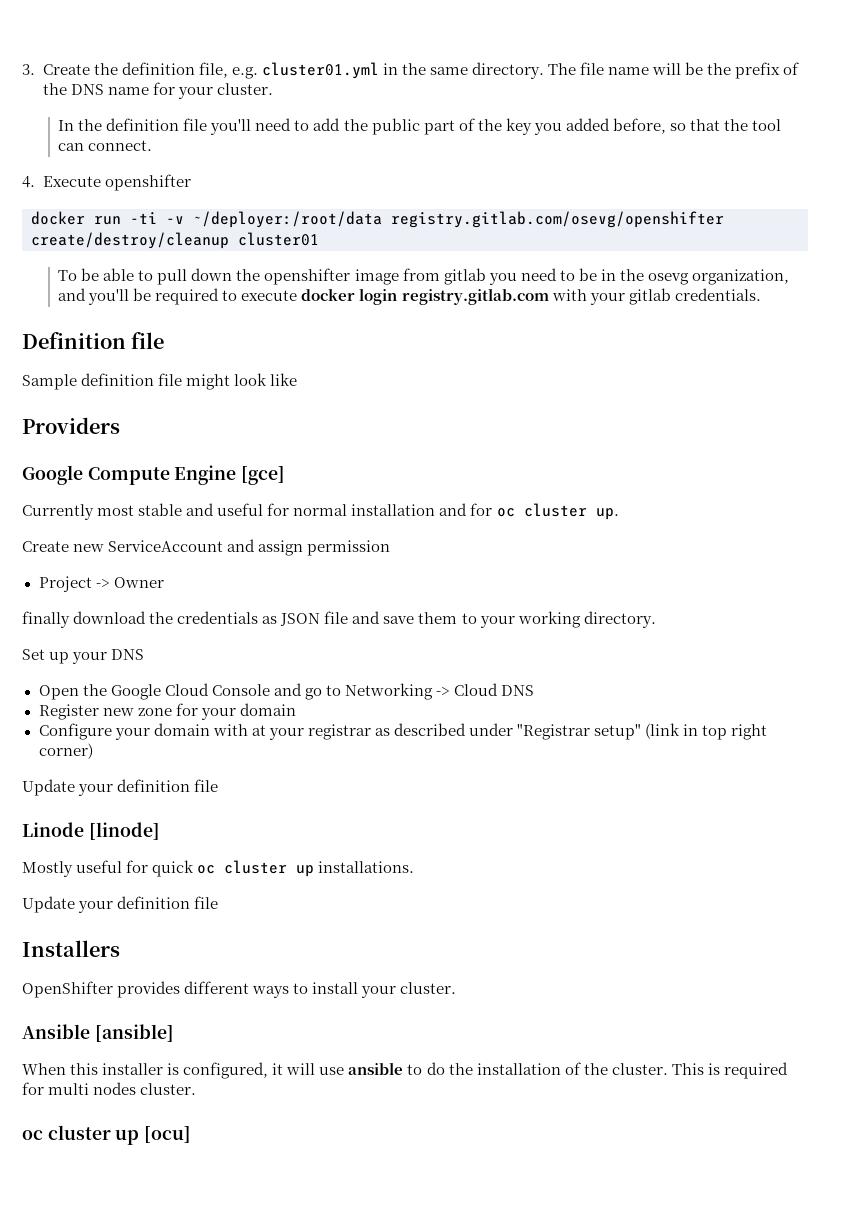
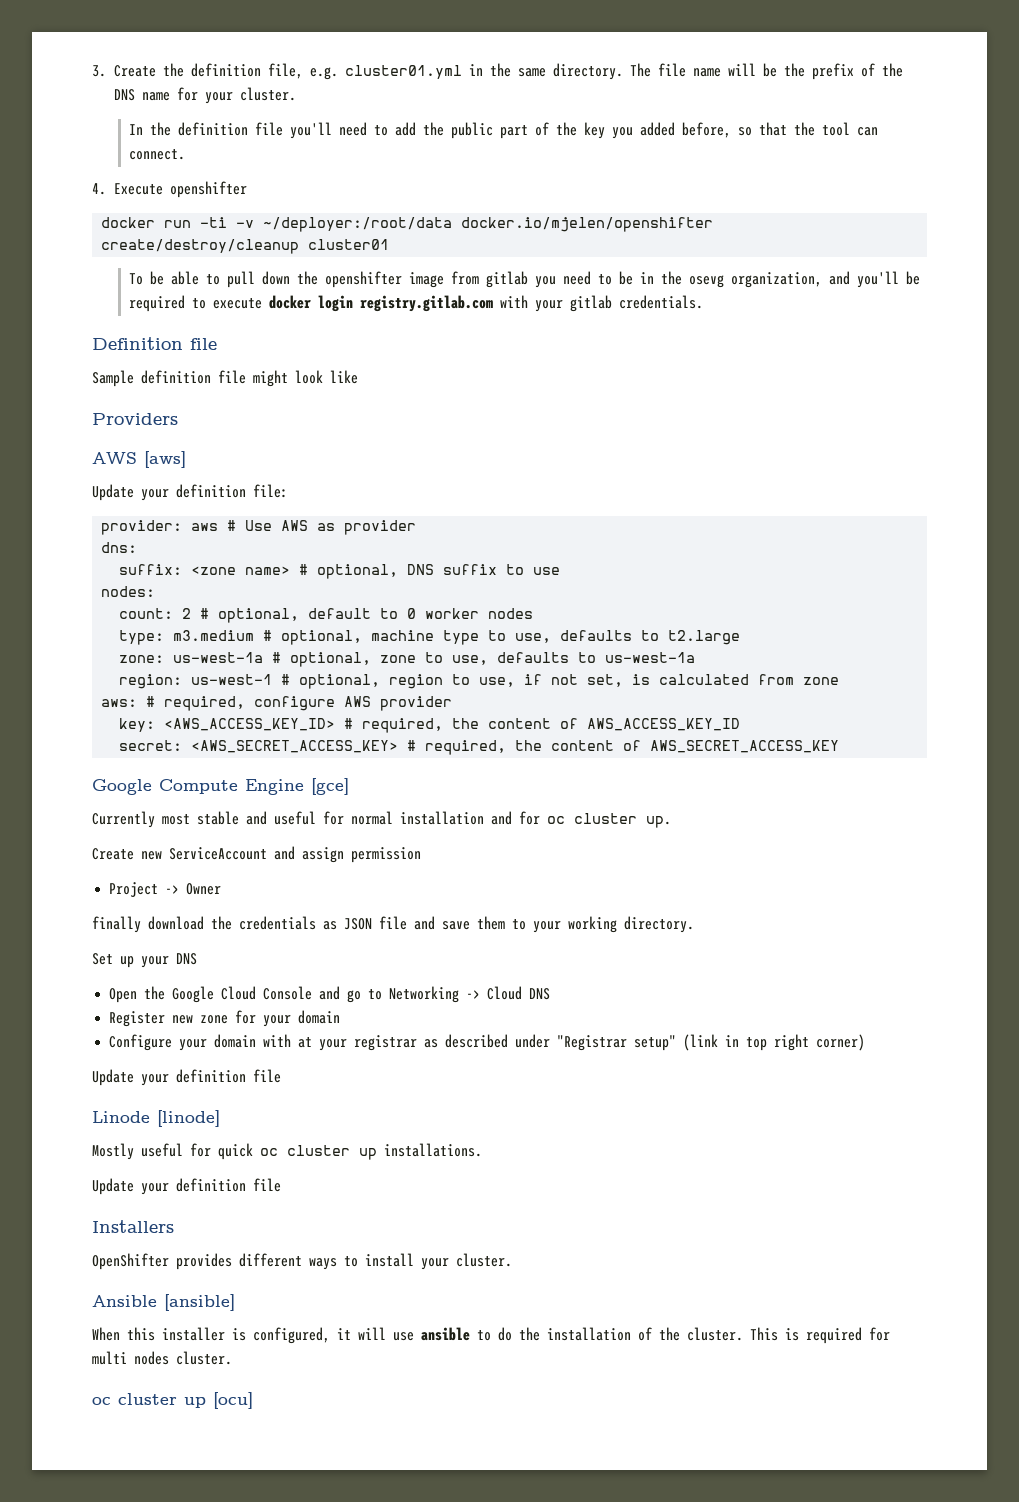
[391,211,724,228] registry.gitlab.com/osevg/openshifter -> [461,217,714,232] docker.io/mjelen/openshifter
(120, 425) none -> [92,451,186,468] [92,484,288,501] [101,520,417,535] [101,542,138,553] [119,564,561,579] [101,586,156,597] [119,608,534,623] [119,630,741,645] [119,652,696,667] [119,674,840,689] [101,696,453,711] [119,718,741,733] [119,740,840,755] // AWS [aws] // Update your definition file: // provider: aws # Use AWS as provider // dns: // suffix: <zone name> # optional, DNS suffix to use // nodes: // count: 2 # optional, default to 0 worker nodes // type: m3.medium # optional, machine type to use, defaults to t2.large // zone: us-west-1a # optional, zone to use, defaults to us-west-1a // region: us-west-1 # optional, region to use, if not set, is calculated from zone // aws: # required, configure AWS provider // key: <AWS_ACCESS_KEY_ID> # required, the content of AWS_ACCESS_KEY_ID // secret: <AWS_SECRET_ACCESS_KEY> # required, the content of AWS_SECRET_ACCESS_KEY

